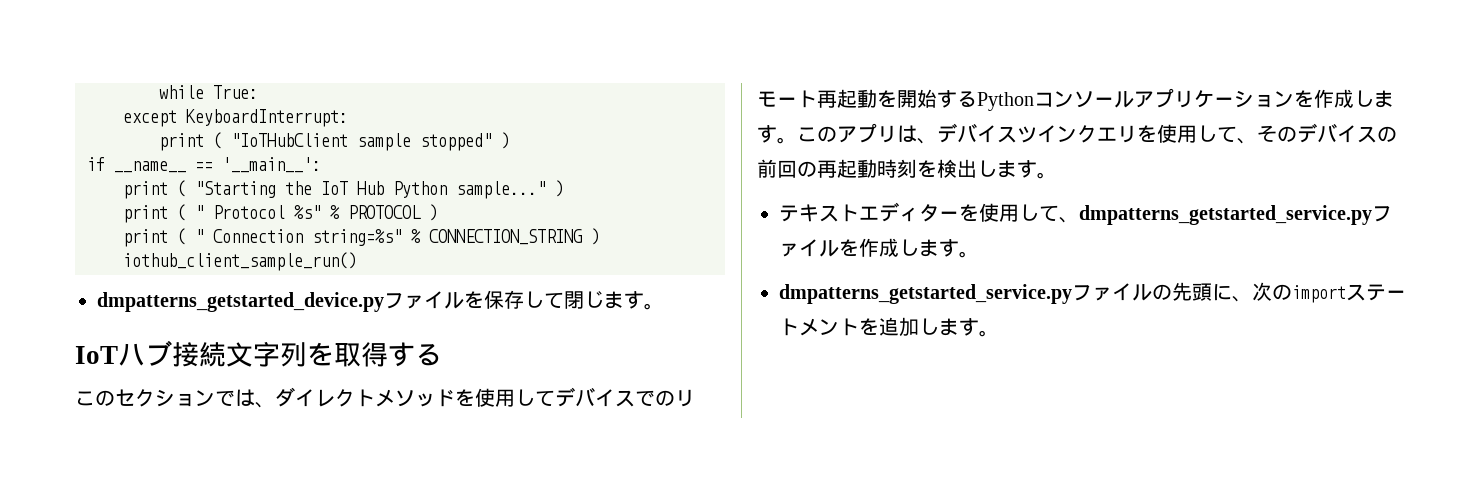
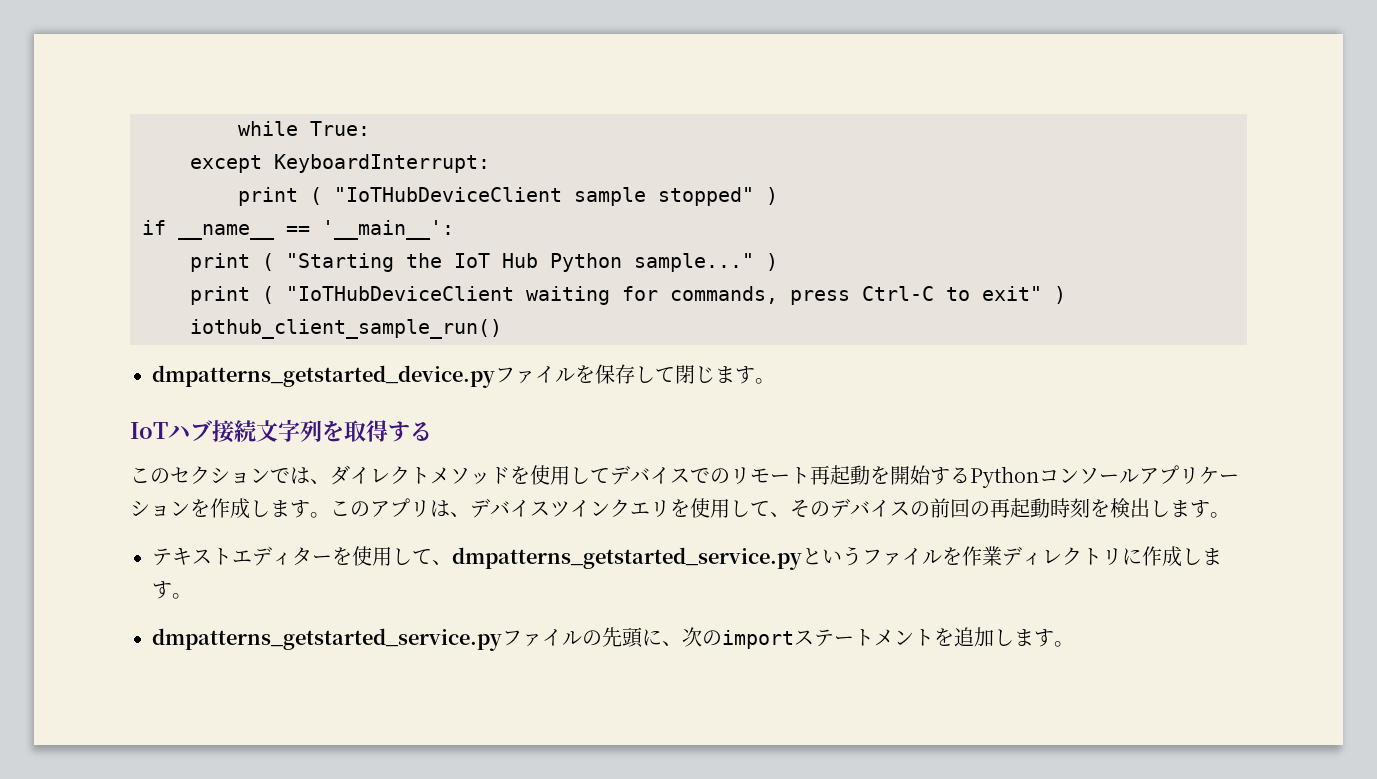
[231,133,348,147] "IoTHubClient -> [334,187,562,202] "IoTHubDeviceClient
[195,204,438,221] [123,228,582,247] " Protocol %s" % PROTOCOL ) // print ( " Connection string=%s" % CONNECTION_STRING -> [286,286,1042,305] "IoTHubDeviceClient waiting for commands, press Ctrl-C to exit"
(1372, 215) none -> [802,546,862,566] という
(879, 247) none -> [982,546,1162,566] 業ディレクトリに作

